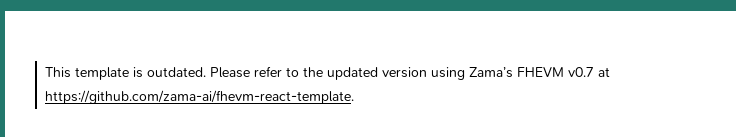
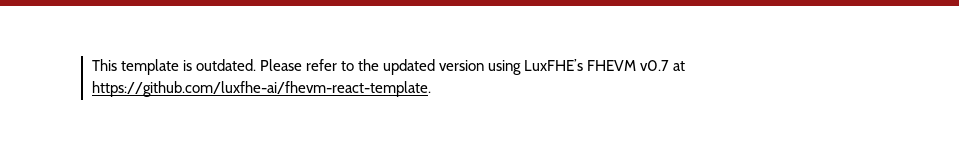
[468,67,513,78] Zama’s -> [524,59,584,71] LuxFHE’s
[44,90,354,104] https://github.com/zama-ai/fhevm-react-template. -> [91,81,431,97] https://github.com/luxfhe-ai/fhevm-react-template.

